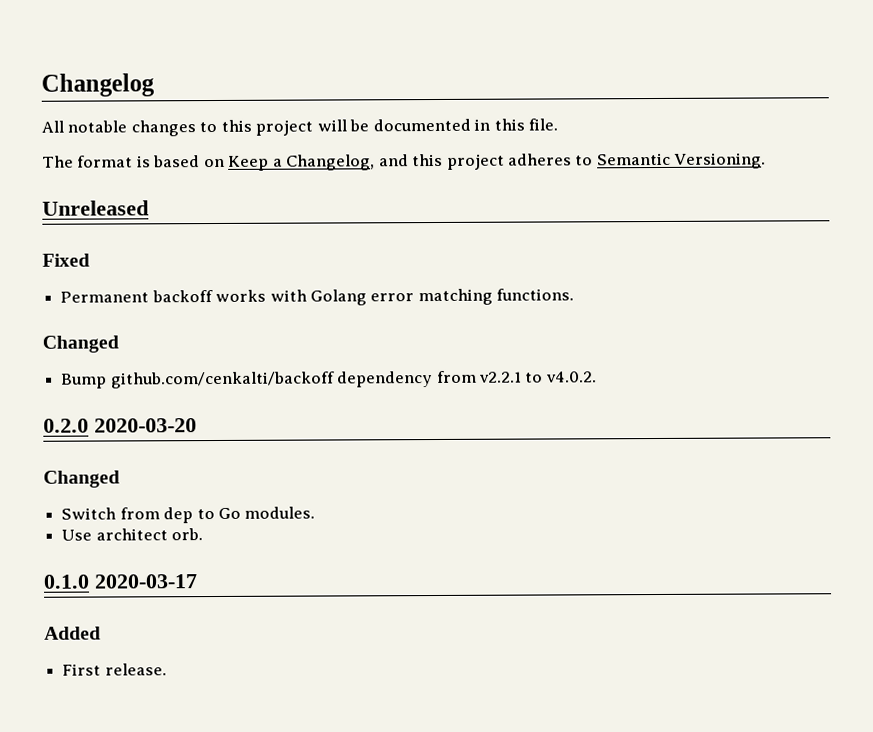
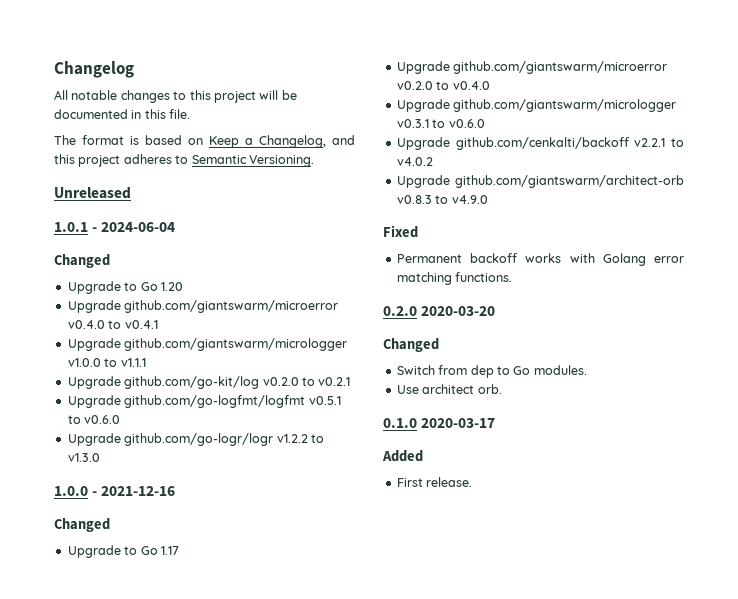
(149, 208) none -> [54,222,176,232] [54,254,110,268] [67,281,183,294] [67,300,339,313] [67,320,158,329] [67,338,348,351] [67,358,146,367] [67,376,351,389] [67,395,341,408] [67,415,121,424] [67,433,324,446] [67,453,100,462] [54,486,176,496] [54,518,110,532] [67,545,179,558] [396,61,668,74] [396,81,490,90] [396,99,677,112] [396,119,485,128] [396,137,684,150] [396,157,433,166] [396,175,684,188] [396,195,488,204] // 1.0.1 - 2024-06-04 // Changed // Upgrade to Go 1.20 // Upgrade github.com/giantswarm/microerror v0.4.0 to v0.4.1 // Upgrade github.com/giantswarm/micrologger v1.0.0 to v1.1.1 // Upgrade github.com/go-kit/log v0.2.0 to v0.2.1 // Upgrade github.com/go-logfmt/logfmt v0.5.1 to v0.6.0 // Upgrade github.com/go-logr/logr v1.2.2 to v1.3.0 // 1.0.0 - 2021-12-16 // Changed // Upgrade to Go 1.17 // Upgrade github.com/giantswarm/microerror v0.2.0 to v0.4.0 // Upgrade github.com/giantswarm/micrologger v0.3.1 to v0.6.0 // Upgrade github.com/cenkalti/backoff v2.2.1 to v4.0.2 // Upgrade github.com/giantswarm/architect-orb v0.8.3 to v4.9.0
[42,335,119,353] [61,370,597,389] // Changed // Bump github.com/cenkalti/backoff dependency from v2.2.1 to v4.0.2. -> (513, 277) none

